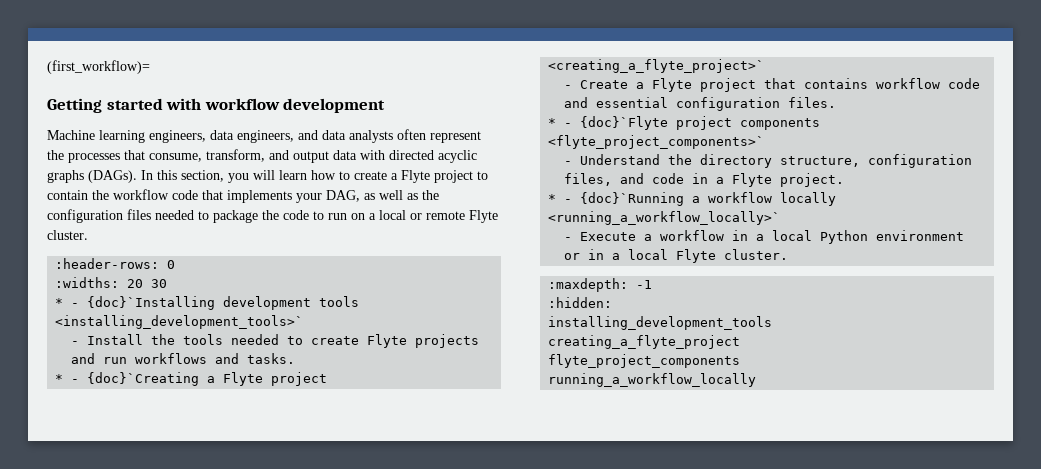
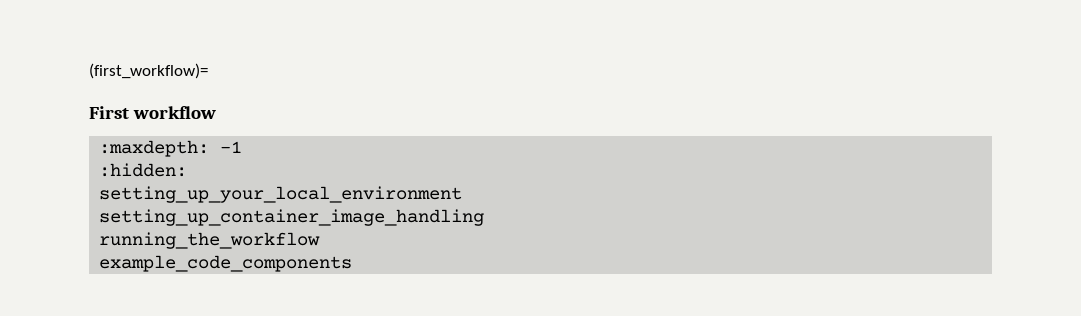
[47,98,386,113] [47,129,481,143] [47,149,477,163] [47,170,488,183] [47,189,439,203] [47,209,498,223] [47,230,88,240] [55,258,176,269] [55,277,168,288] [55,296,360,310] [55,315,304,329] [71,334,480,348] [71,353,296,364] [55,372,328,386] [548,59,765,73] [564,78,981,92] [564,97,837,111] [548,116,821,130] [548,135,765,149] [564,154,973,168] [564,173,845,187] [548,192,837,206] [548,211,781,225] [564,230,965,244] [564,249,789,263] Getting started with workflow development // Machine learning engineers, data engineers, and data analysts often represent the processes that consume, transform, and output data with directed acyclic graphs (DAGs). In this section, you will learn how to create a Flyte project to contain the workflow code that implements your DAG, as well as the configuration files needed to package the code to run on a local or remote Flyte cluster. // :header-rows: 0 // :widths: 20 30 // * - {doc}`Installing development tools <installing_development_tools>` // - Install the tools needed to create Flyte projects and run workflows and tasks. // * - {doc}`Creating a Flyte project <creating_a_flyte_project>` // - Create a Flyte project that contains workflow code and essential configuration files. // * - {doc}`Flyte project components <flyte_project_components>` // - Understand the directory structure, configuration files, and code in a Flyte project. // * - {doc}`Running a workflow locally <running_a_workflow_locally>` // - Execute a workflow in a local Python environment or in a local Flyte cluster. -> [89,106,217,119] First workflow
[548,316,773,330] [548,335,741,349] [548,354,741,368] [548,373,757,387] installing_development_tools // creating_a_flyte_project // flyte_project_components // running_a_workflow_locally -> [99,186,463,203] [99,209,485,226] [99,232,321,249] [99,255,353,272] setting_up_your_local_environment // setting_up_container_image_handling // running_the_workflow // example_code_components

